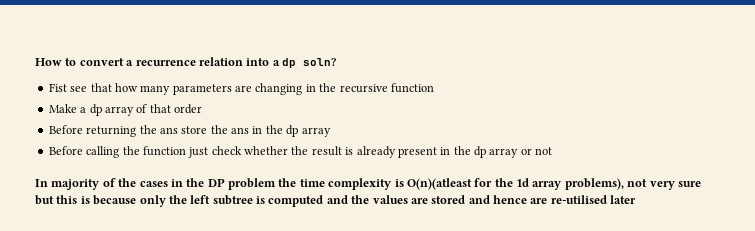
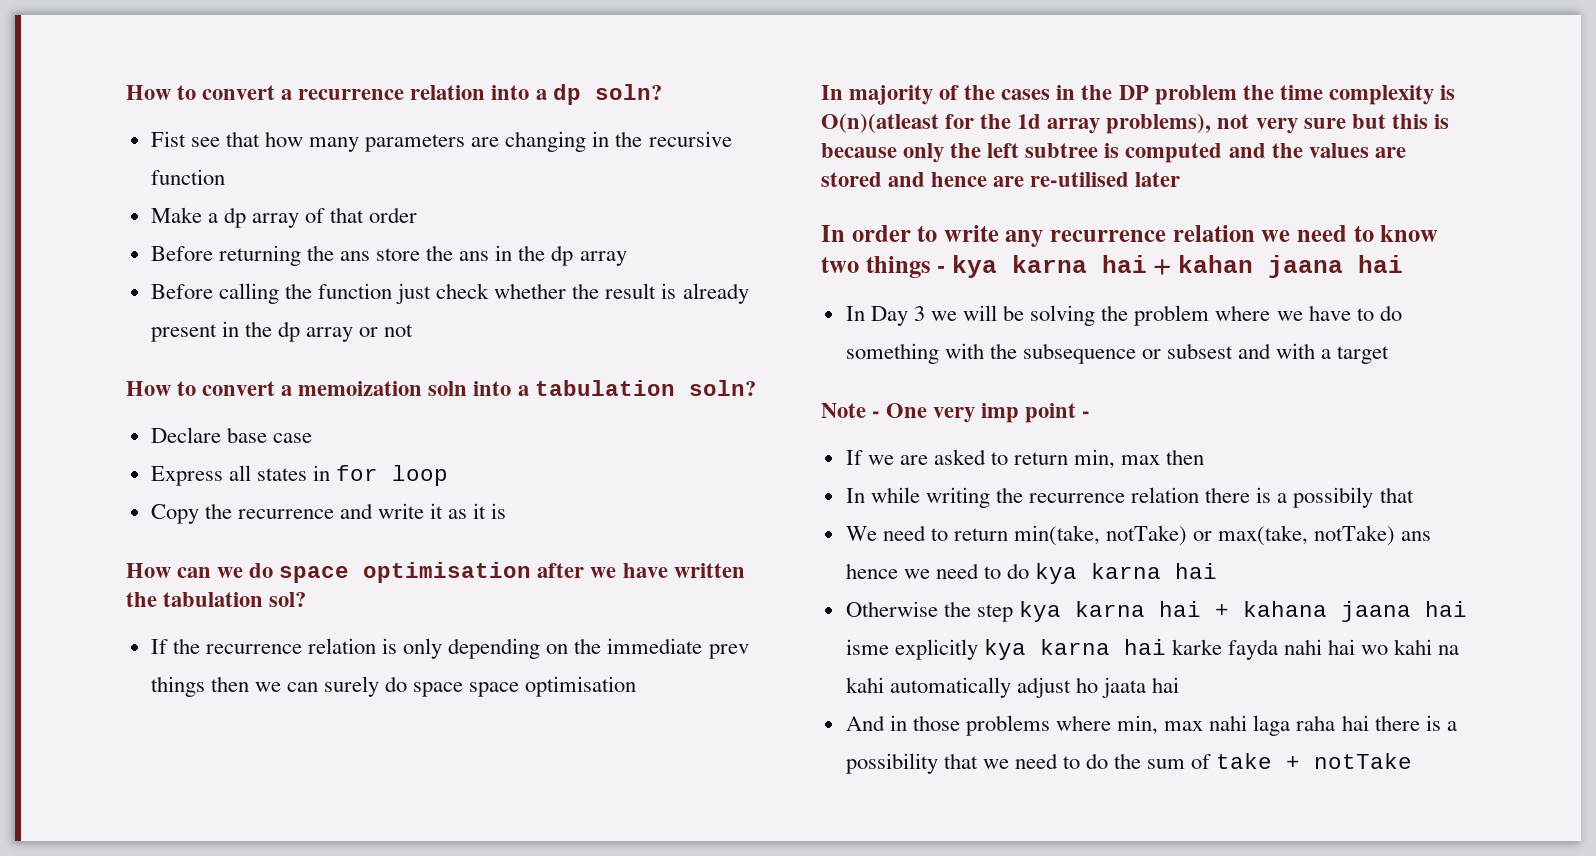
(553, 151) none -> [126,380,756,396] [150,427,312,443] [150,465,449,486] [150,503,507,524] [126,562,745,583] [126,592,307,607] [150,638,749,659] [150,676,637,697] // How to convert a memoization soln into a tabulation soln? // Declare base case // Express all states in for loop // Copy the recurrence and write it as it is // How can we do space optimisation after we have written the tabulation sol? // If the recurrence relation is only depending on the immediate prev things then we can surely do space space optimisation
(637, 199) none -> [821,225,1439,247] [821,255,1404,278] [845,305,1402,326] [845,343,1390,364] [821,403,1091,423] [845,449,1205,469] [845,487,1414,508] [845,525,1432,546] [845,563,1218,584] [845,601,1467,622] [845,639,1460,660] [845,677,1180,698] [845,715,1457,736] [845,753,1413,774] // In order to write any recurrence relation we need to know two things - kya karna hai + kahan jaana hai // In Day 3 we will be solving the problem where we have to do something with the subsequence or subsest and with a target // Note - One very imp point - // If we are asked to return min, max then // In while writing the recurrence relation there is a possibily that // We need to return min(take, notTake) or max(take, notTake) ans hence we need to do kya karna hai // Otherwise the step kya karna hai + kahana jaana hai isme explicitly kya karna hai karke fayda nahi hai wo kahi na kahi automatically adjust ho jaata hai // And in those problems where min, max nahi laga raha hai there is a possibility that we need to do the sum of take + notTake

